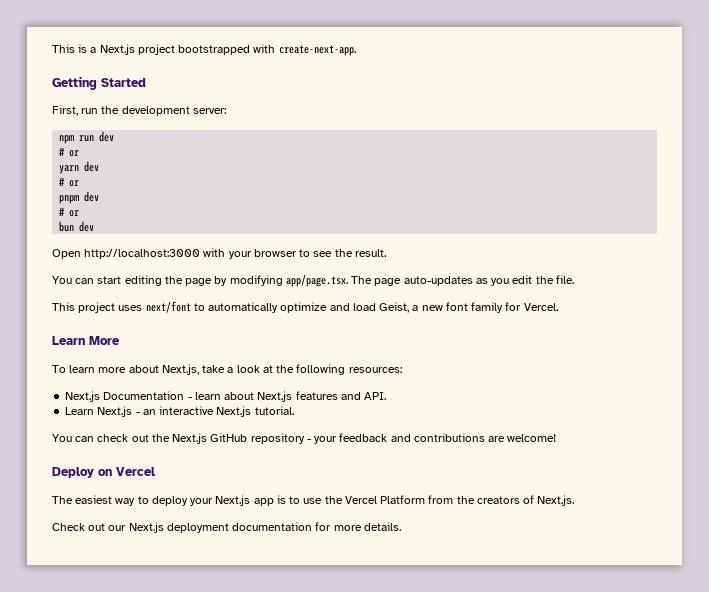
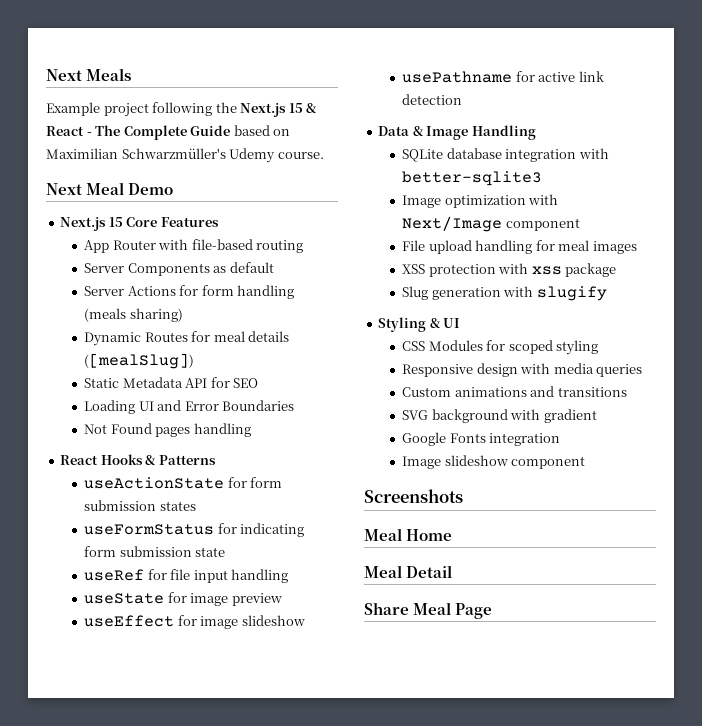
[52,44,356,56] [52,76,146,90] [52,105,226,116] [59,131,115,144] [59,147,80,157] [59,161,100,174] [59,177,80,187] [59,191,100,204] [59,207,80,217] [59,221,95,232] [52,248,386,259] [52,274,574,287] [52,301,558,313] [52,336,120,345] [52,364,402,375] [65,391,387,402] [65,406,294,417] [52,433,557,444] [52,467,156,478] [52,495,575,506] [52,522,401,533] This is a Next.js project bootstrapped with create-next-app. // Getting Started // First, run the development server: // npm run dev // # or // yarn dev // # or // pnpm dev // # or // bun dev // Open http://localhost:3000 with your browser to see the result. // You can start editing the page by modifying app/page.tsx. The page auto-updates as you edit the file. // This project uses next/font to automatically optimize and load Geist, a new font family for Vercel. // Learn More // To learn more about Next.js, take a look at the following resources: // Next.js Documentation - learn about Next.js features and API. // Learn Next.js - an interactive Next.js tutorial. // You can check out the Next.js GitHub repository - your feedback and contributions are welcome! // Deploy on Vercel // The easiest way to deploy your Next.js app is to use the Vercel Platform from the creators of Next.js. // Check out our Next.js deployment documentation for more details. -> [46,68,132,81] [46,102,317,117] [46,125,291,140] [46,148,324,163] [46,182,174,195] [60,217,219,231] [84,239,304,253] [84,262,274,276] [84,285,295,299] [84,308,183,322] [84,331,290,346] [84,353,195,369] [84,377,259,388] [84,400,295,414] [84,423,251,437] [60,454,216,465] [84,477,283,489] [84,500,196,511] [84,523,305,537] [84,546,226,557] [84,569,289,583] [84,592,282,606] [84,615,305,629] [402,71,604,83] [402,94,463,105] [378,125,536,140] [402,148,609,162] [402,171,543,186] [402,194,559,208] [402,216,580,232] [402,240,637,254] [402,263,617,277] [402,286,607,301] [378,317,461,332] [402,340,599,355] [402,363,643,377] [402,386,627,397] [402,409,597,423] [402,432,561,446] [402,455,586,469] [364,489,463,503] [364,528,453,541] [364,565,453,578] [364,602,493,619] Next Meals // Example project following the Next.js 15 & React - The Complete Guide based on Maximilian Schwarzmüller's Udemy course. // Next Meal Demo // Next.js 15 Core Features // App Router with file-based routing // Server Components as default // Server Actions for form handling (meals sharing) // Dynamic Routes for meal details ([mealSlug]) // Static Metadata API for SEO // Loading UI and Error Boundaries // Not Found pages handling // React Hooks & Patterns // useActionState for form submission states // useFormStatus for indicating form submission state // useRef for file input handling // useState for image preview // useEffect for image slideshow // usePathname for active link detection // Data & Image Handling // SQLite database integration with better-sqlite3 // Image optimization with Next/Image component // File upload handling for meal images // XSS protection with xss package // Slug generation with slugify // Styling & UI // CSS Modules for scoped styling // Responsive design with media queries // Custom animations and transitions // SVG background with gradient // Google Fonts integration // Image slideshow component // Screenshots // Meal Home // Meal Detail // Share Meal Page

